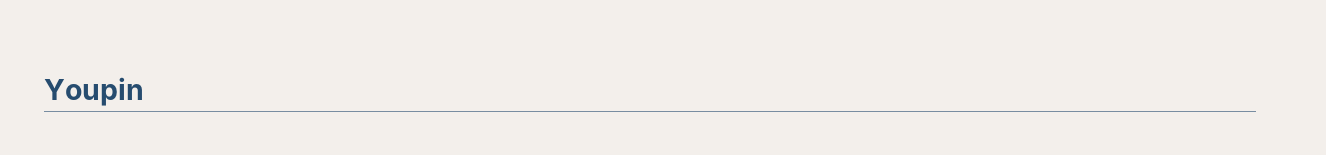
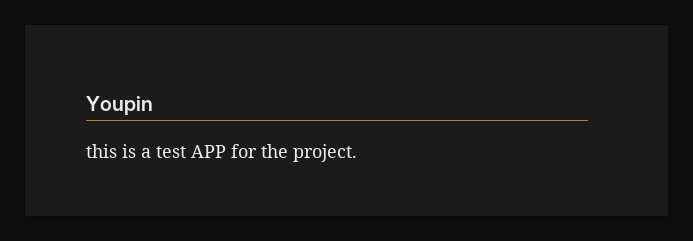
(144, 91) none -> [86,144,357,162] // this is a test APP for the project.

